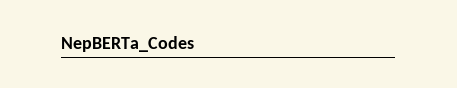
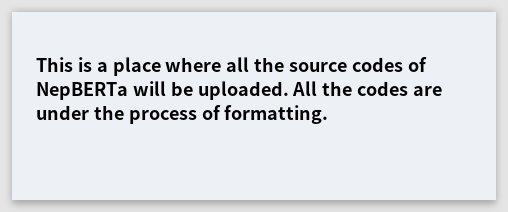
[61,36,194,52] NepBERTa_Codes -> [36,57,427,76] [36,81,443,100] [36,105,329,124] This is a place where all the source codes of NepBERTa will be uploaded. All the codes are under the process of formatting.

